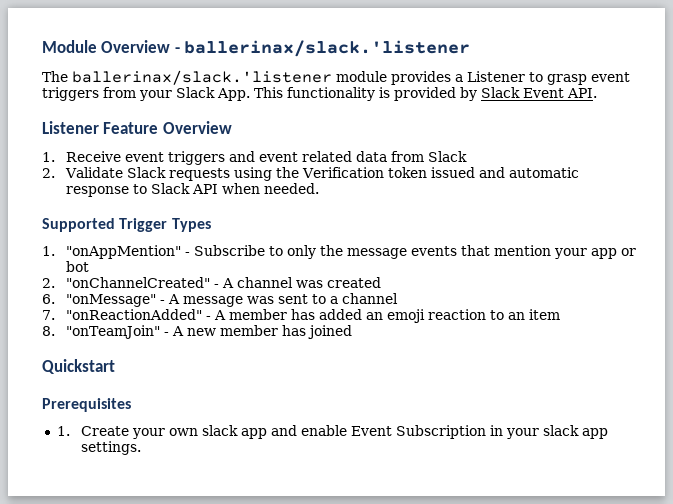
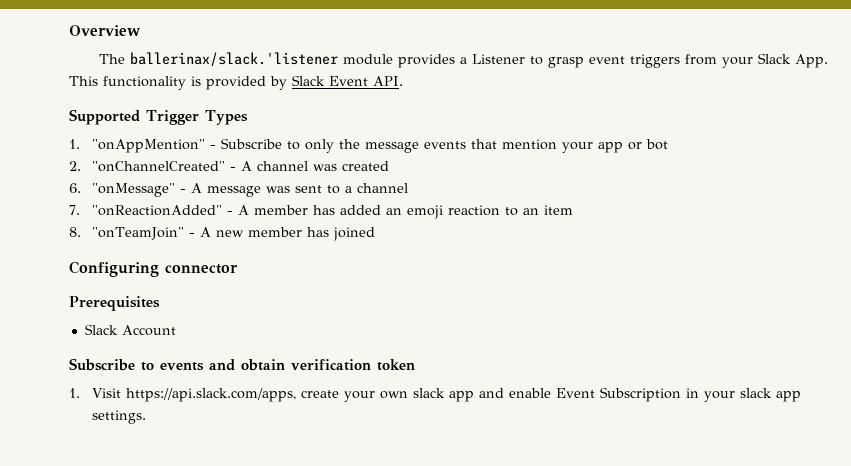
[42,40,471,57] Module Overview - ballerinax/slack.'listener -> [69,25,141,36] Overview
[42,121,232,134] [42,151,468,165] [42,167,580,181] [66,183,320,197] // Listener Feature Overview // 1. Receive event triggers and event related data from Slack // 2. Validate Slack requests using the Verification token issued and automatic response to Slack API when needed. -> (403, 81) none
[42,359,115,374] Quickstart -> [69,261,238,277] Configuring connector
[56,426,130,436] 1. Create -> [84,324,176,336] [69,358,415,371] [69,388,339,402] Slack Account // Subscribe to events and obtain verification token // 1. Visit https://api.slack.com/apps, create

